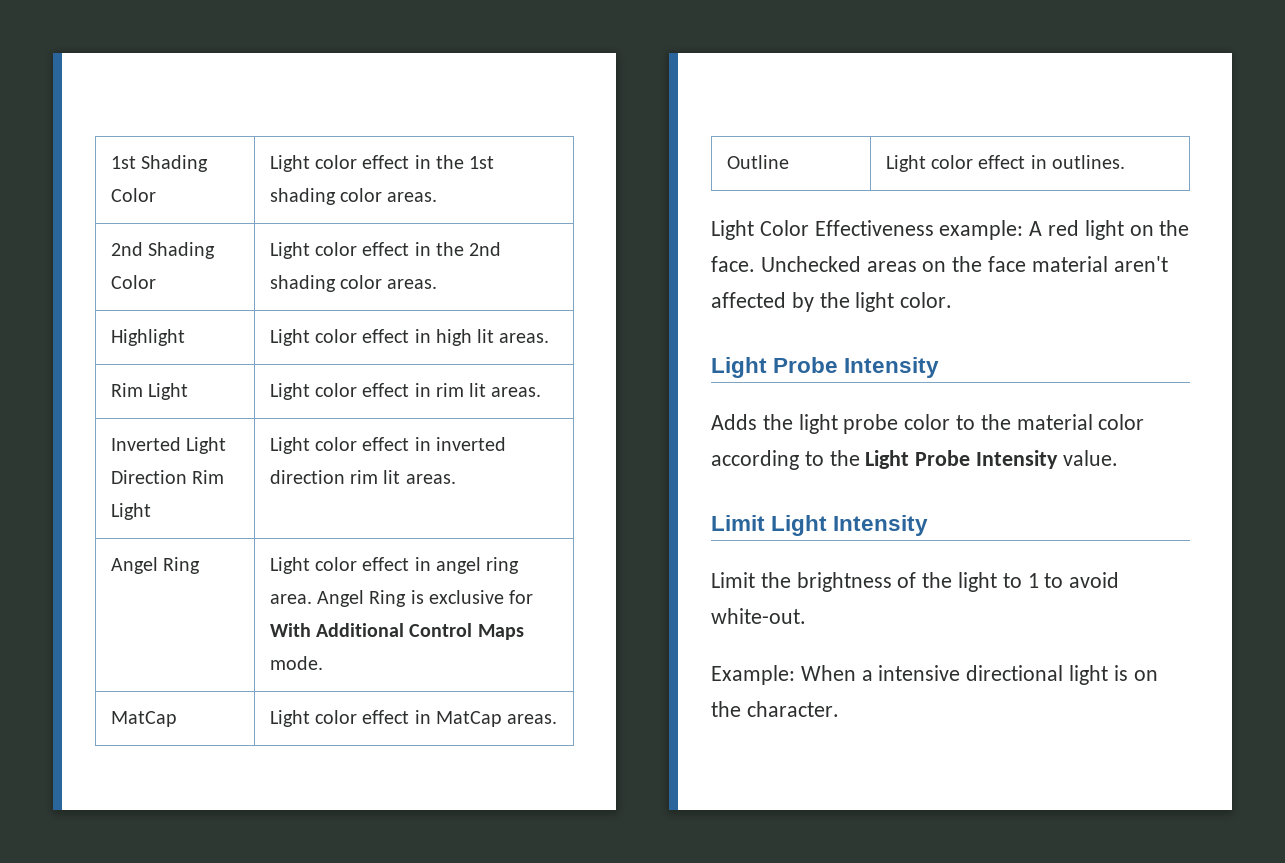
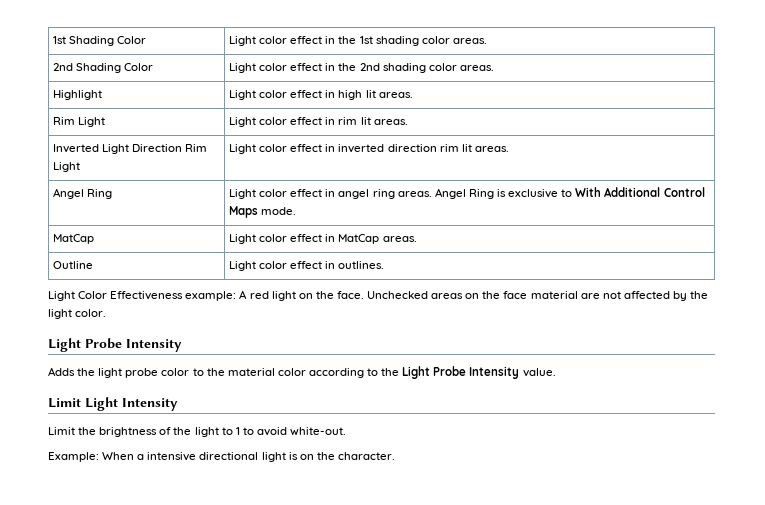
[269,594,312,604] area. -> [397,191,432,197] areas.
[509,590,534,604] for -> [561,189,573,197] to
[1113,256,1168,272] aren't -> [580,291,621,299] are not

